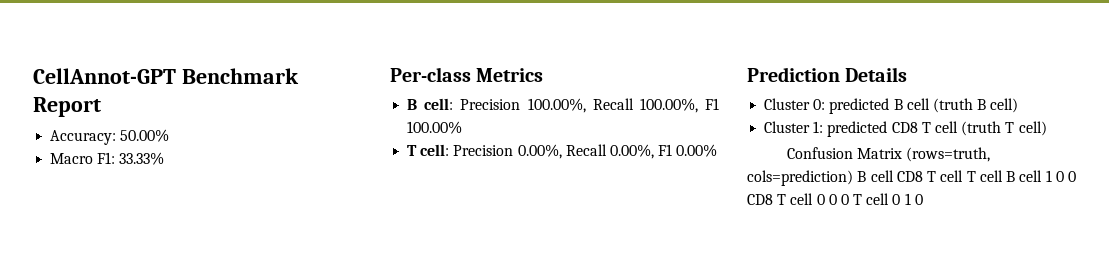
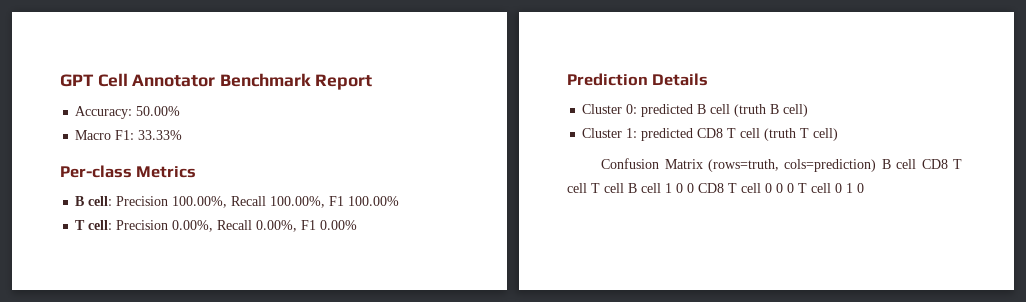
[33,68,176,84] CellAnnot-GPT -> [60,73,216,87] GPT Cell Annotator

